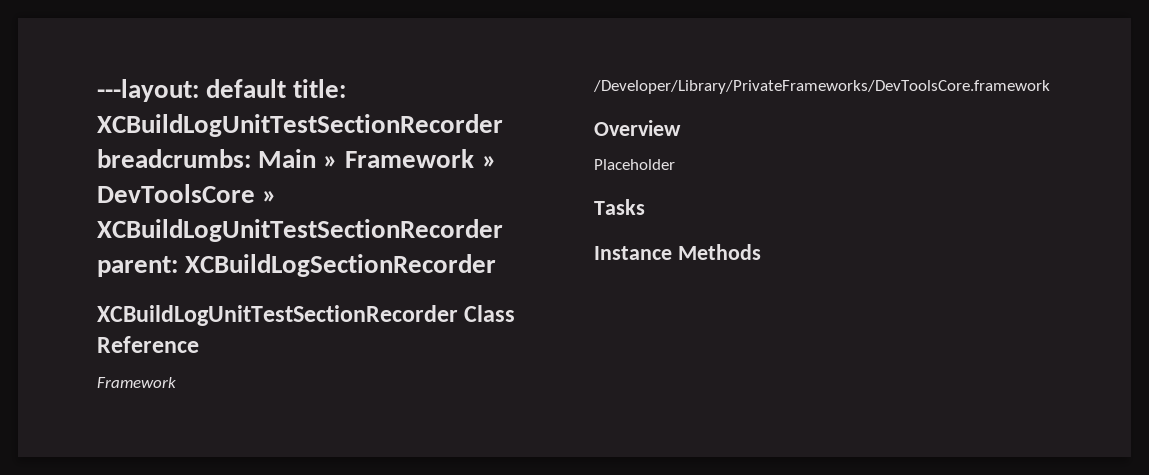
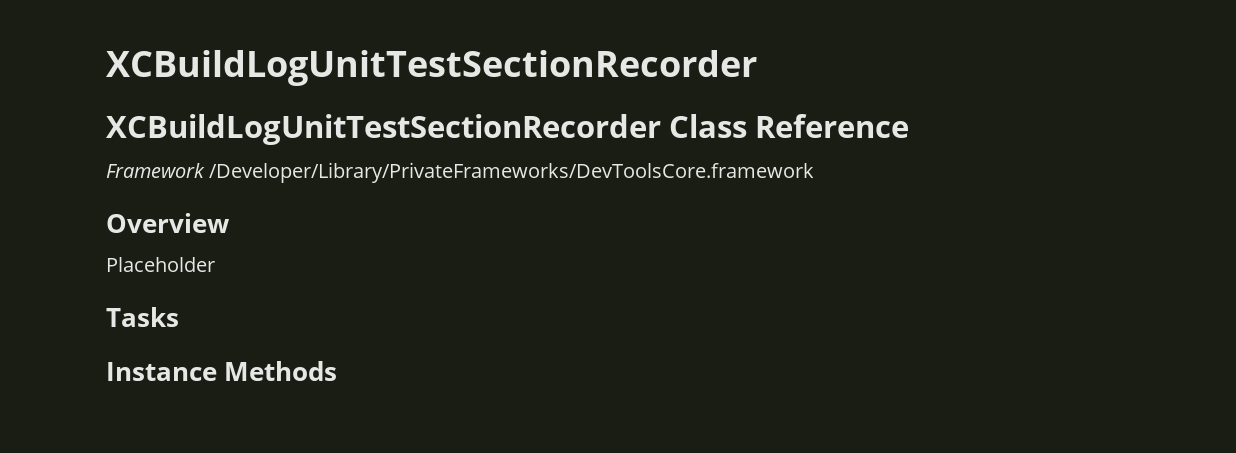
[97,79,347,102] [97,114,503,137] [97,149,497,168] [97,184,278,203] [97,219,503,242] [97,254,497,277] ---layout: default title: XCBuildLogUnitTestSectionRecorder breadcrumbs: Main » Framework » DevToolsCore » XCBuildLogUnitTestSectionRecorder parent: XCBuildLogSectionRecorder -> [106,50,757,86] XCBuildLogUnitTestSectionRecorder

